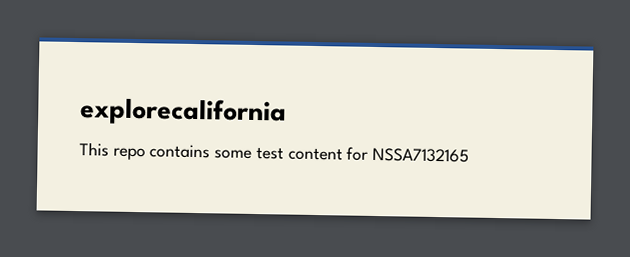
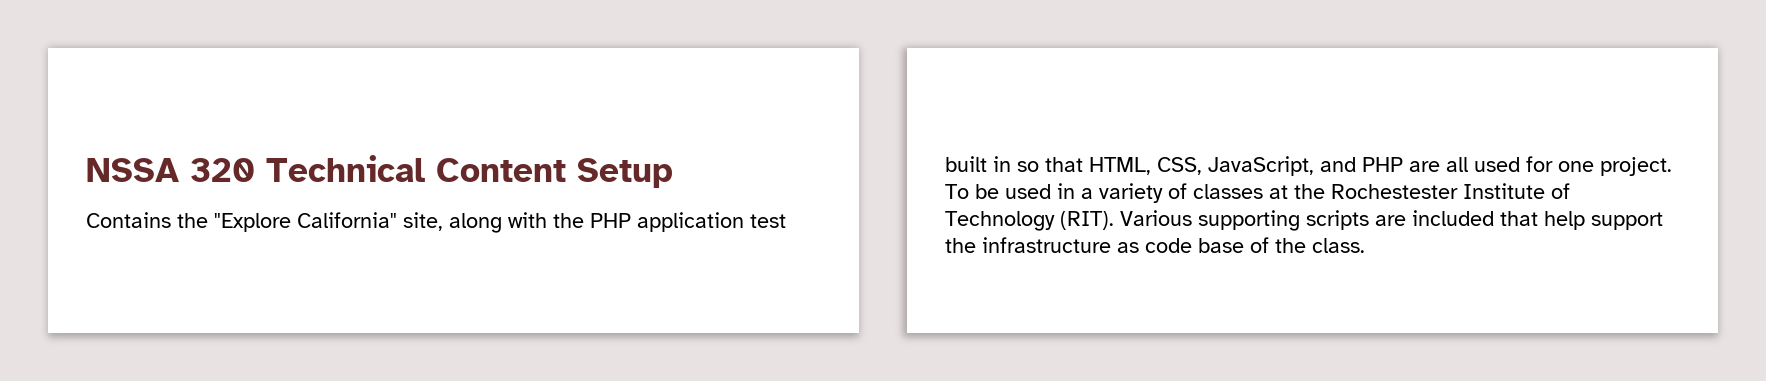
[80,97,287,127] [79,142,470,163] explorecalifornia // This repo contains some test content for NSSA7132165 -> [86,155,673,188] [86,212,786,233] [945,156,1672,176] [945,183,1570,203] [945,210,1663,231] [945,237,1365,253] NSSA 320 Technical Content Setup // Contains the "Explore California" site, along with the PHP application test built in so that HTML, CSS, JavaScript, and PHP are all used for one project. To be used in a variety of classes at the Rochestester Institute of Technology (RIT). Various supporting scripts are included that help support the infrastructure as code base of the class.

